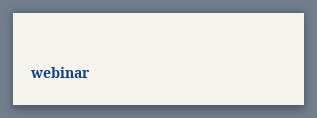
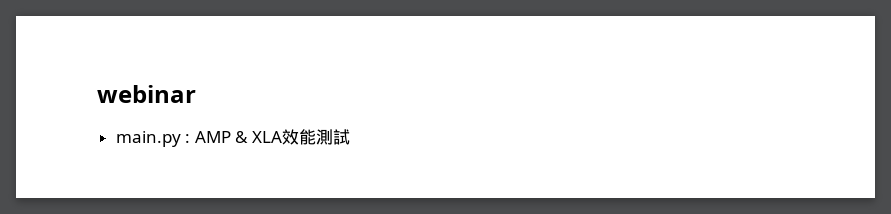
(90, 72) none -> [115,129,351,147] // main.py : AMP & XLA效能測試

